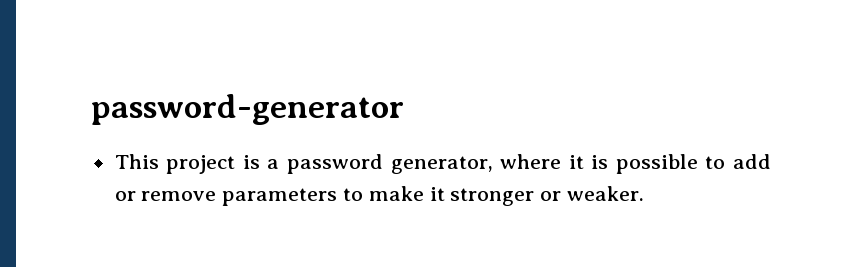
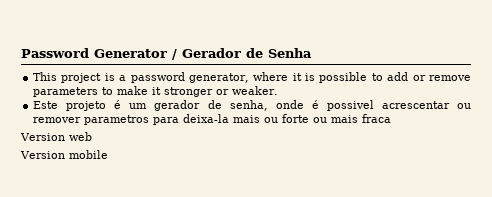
[91,94,404,125] password-generator -> [21,48,312,60] Password Generator / Gerador de Senha
(645, 193) none -> [33,100,471,111] [33,114,392,125] [20,132,92,141] [20,150,108,159] // Este projeto é um gerador de senha, onde é possivel acrescentar ou remover parametros para deixa-la mais ou forte ou mais fraca // Version web // Version mobile

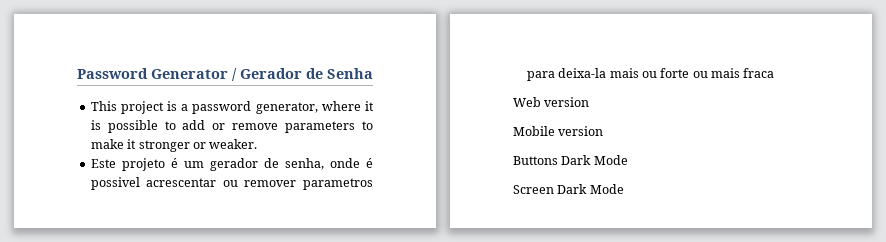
[20,132,92,141] [20,150,108,159] Version web // Version mobile -> [513,97,590,107] [513,126,604,136] [513,155,628,165] [513,184,624,194] Web version // Mobile version // Buttons Dark Mode // Screen Dark Mode

